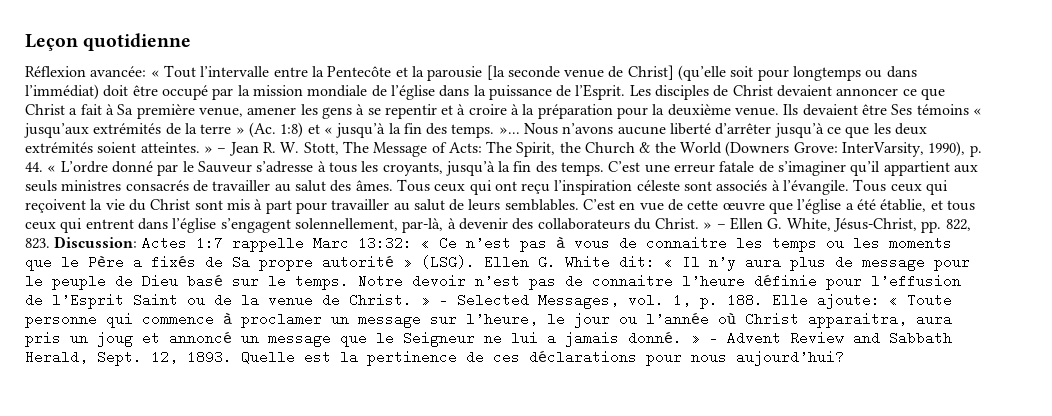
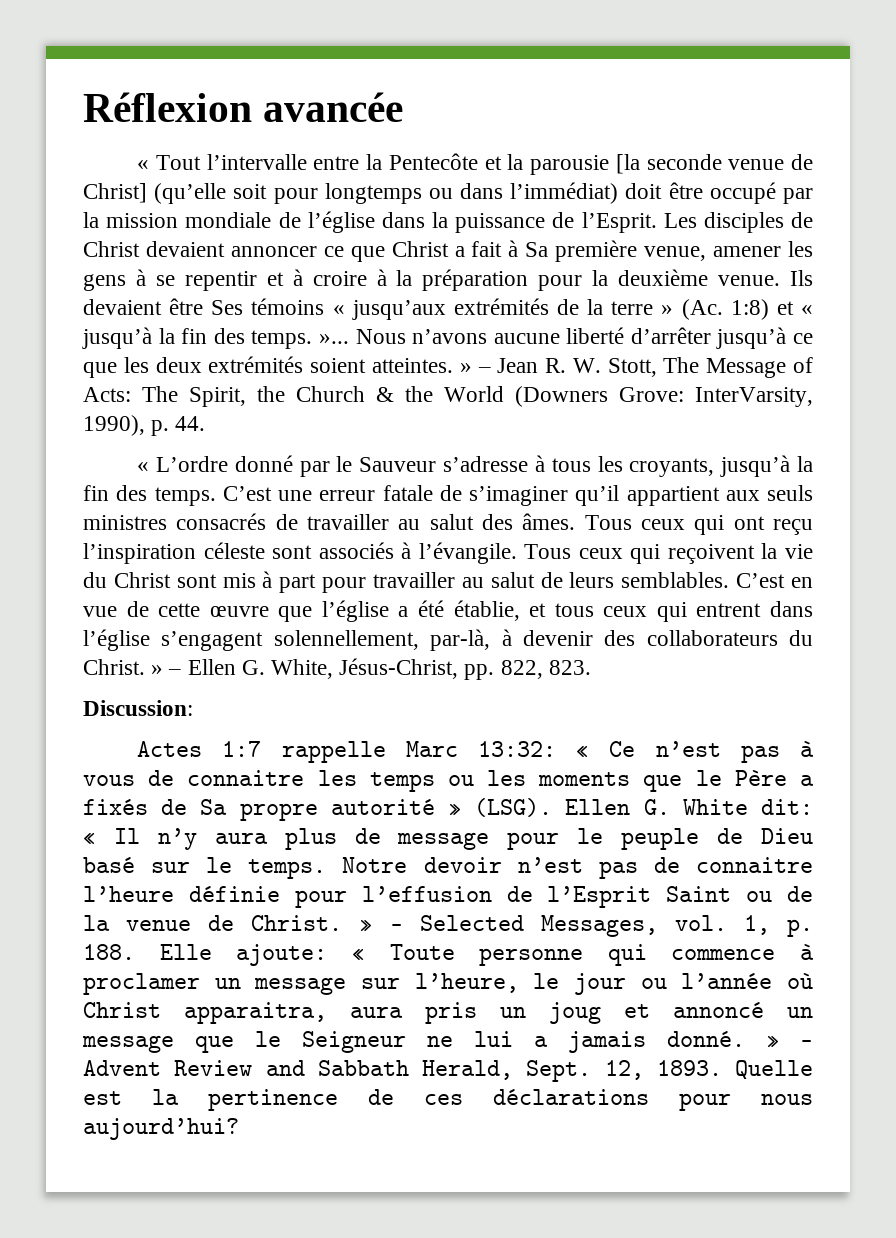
[25,33,192,51] [25,66,147,77] Leçon quotidienne // Réflexion avancée: -> [83,92,404,122] Réflexion avancée //
(43, 167) none -> (206, 423) //
(50, 243) none -> (591, 667) //
(138, 242) none -> (193, 708) //

